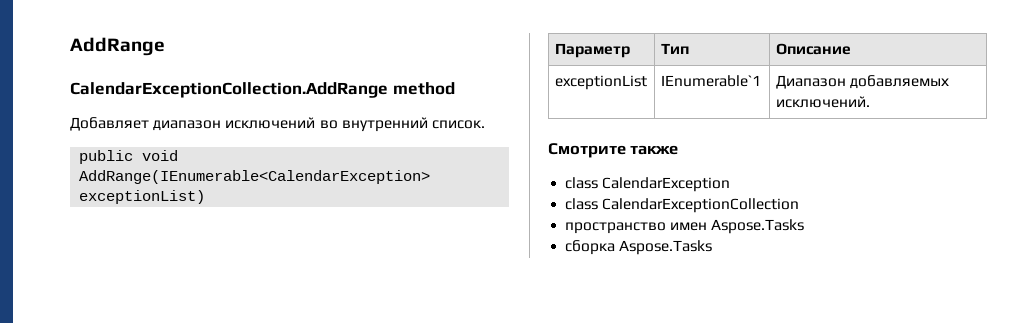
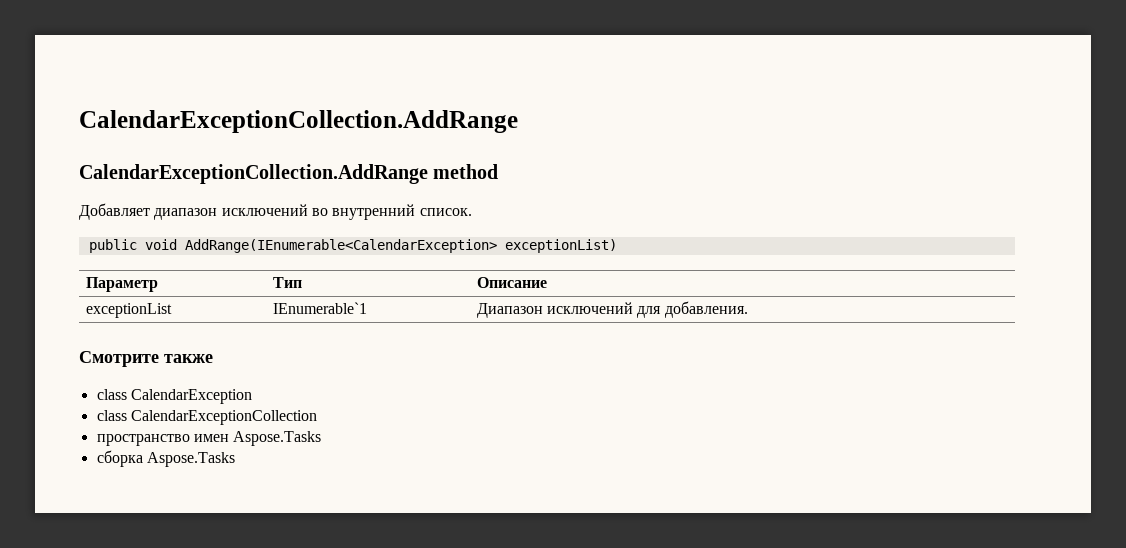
[70,37,165,56] AddRange -> [79,110,518,133] CalendarExceptionCollection.AddRange
[850,75,950,89] [775,96,870,108] добавляемых исключений. -> [547,301,748,318] исключений для добавления.

